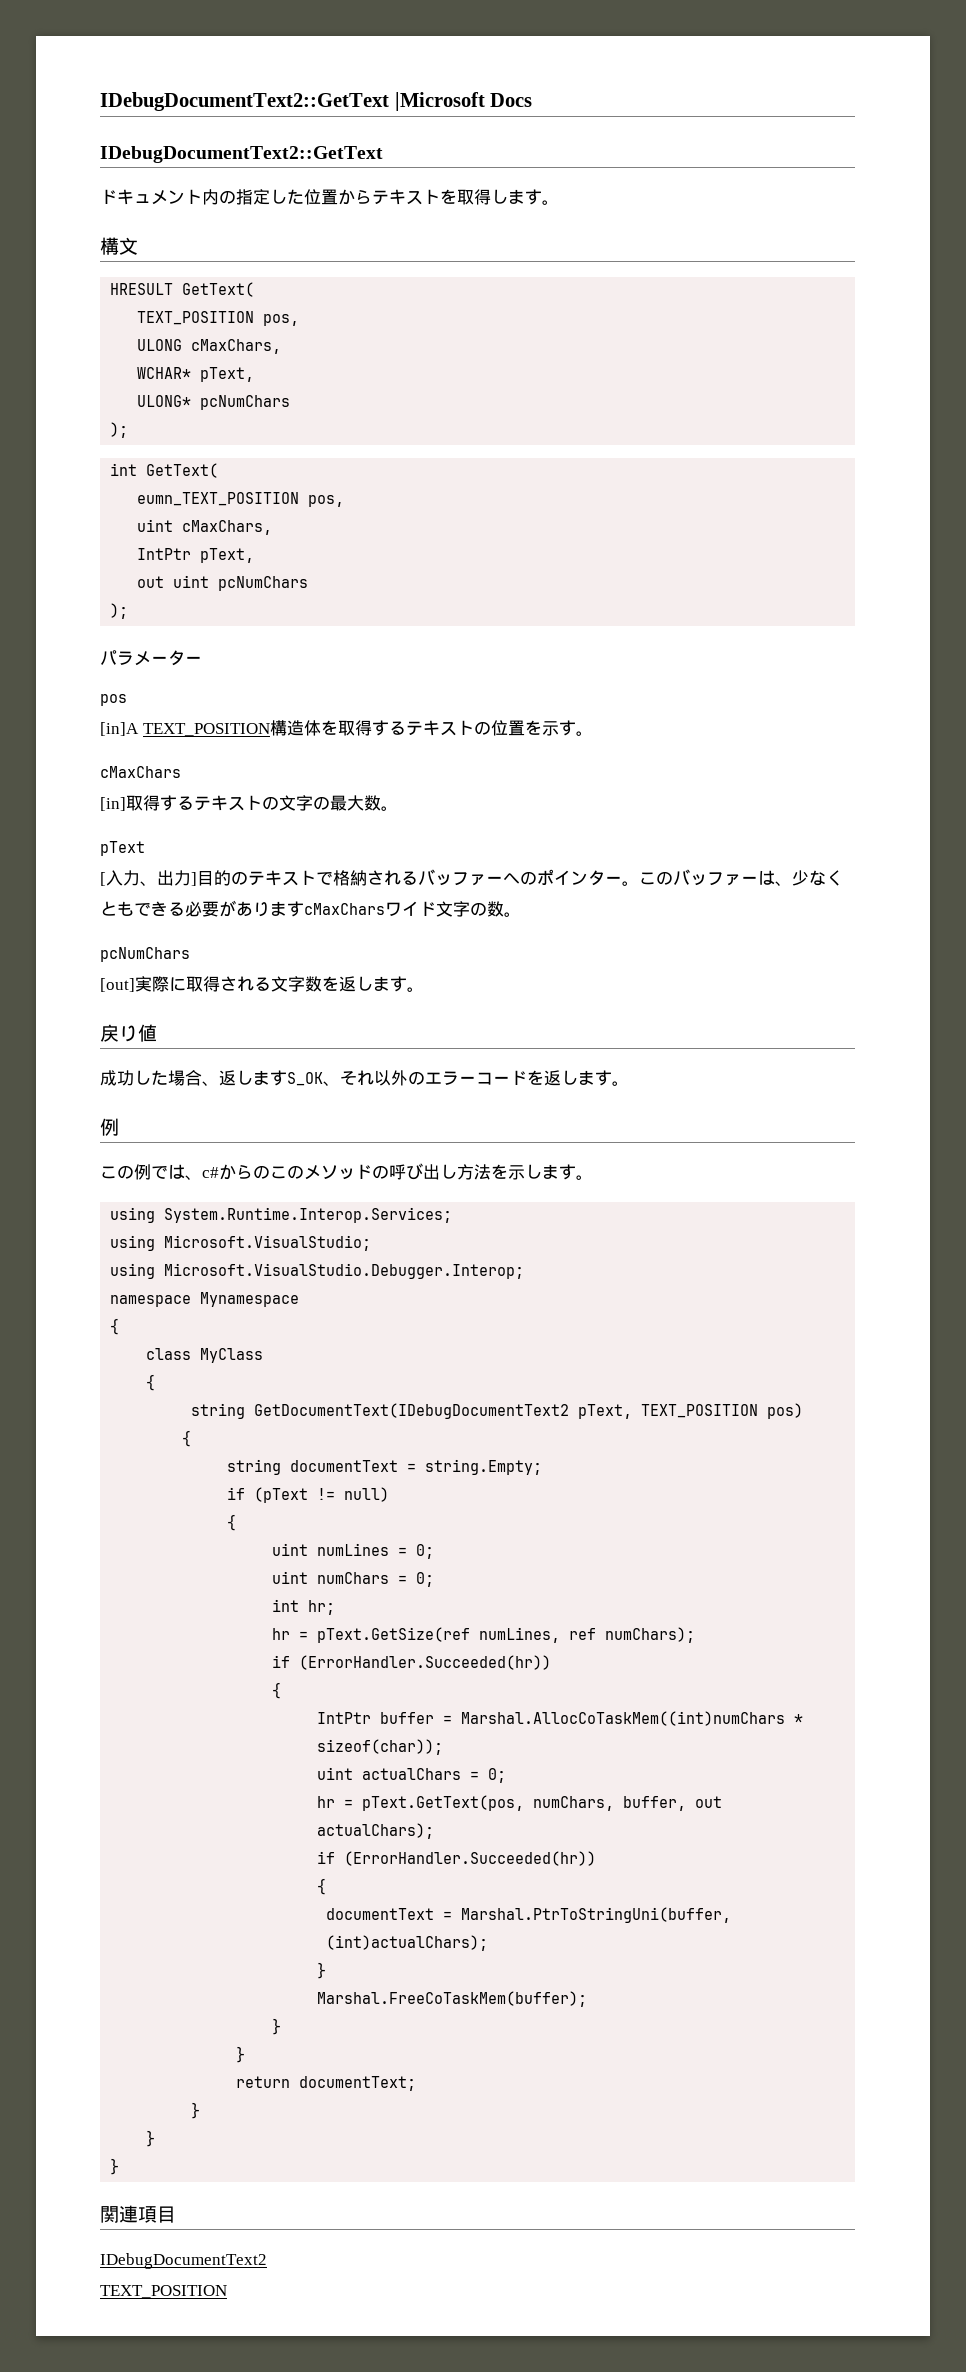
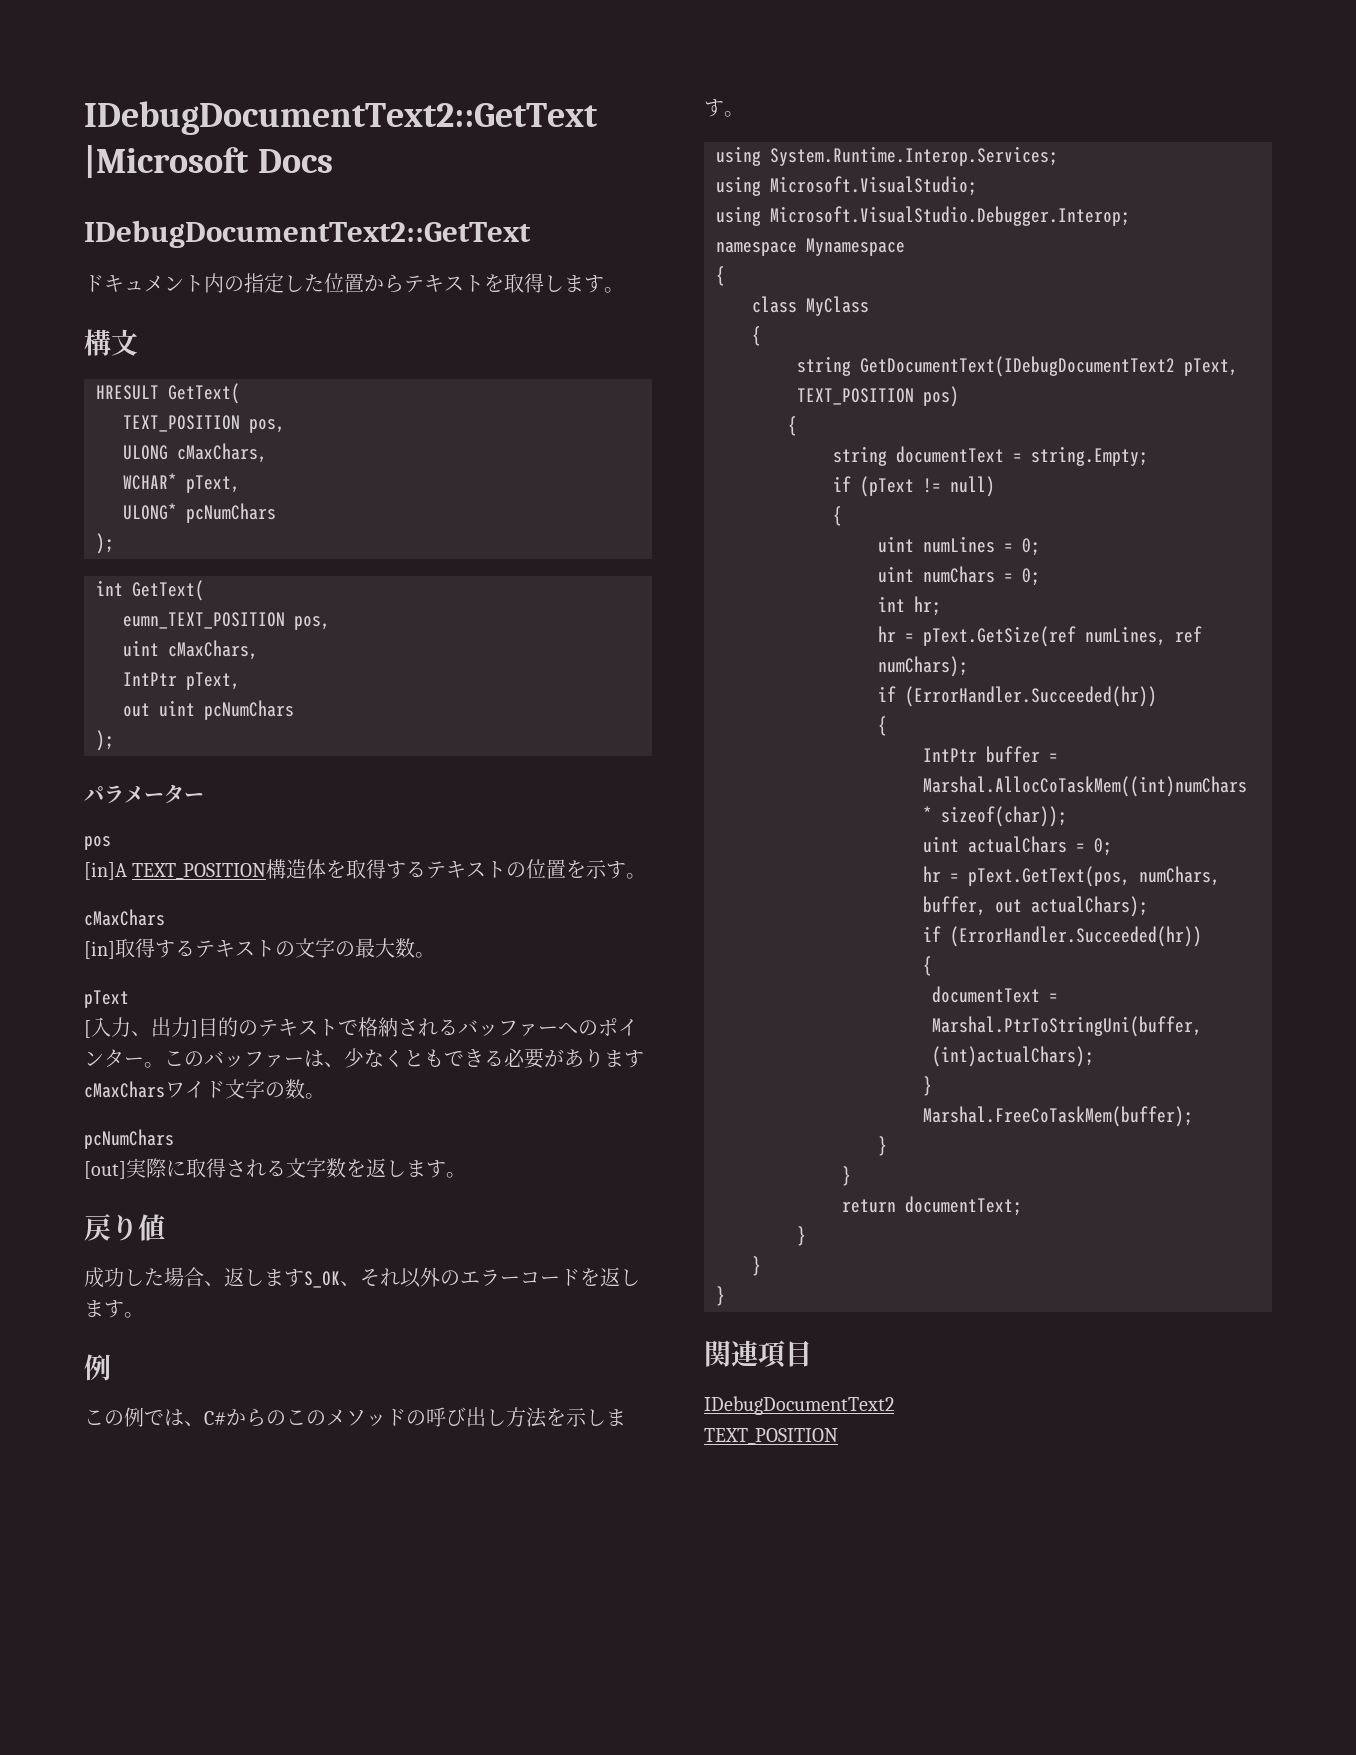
[202,1167,219,1178] c# -> [204,1411,226,1425] C#

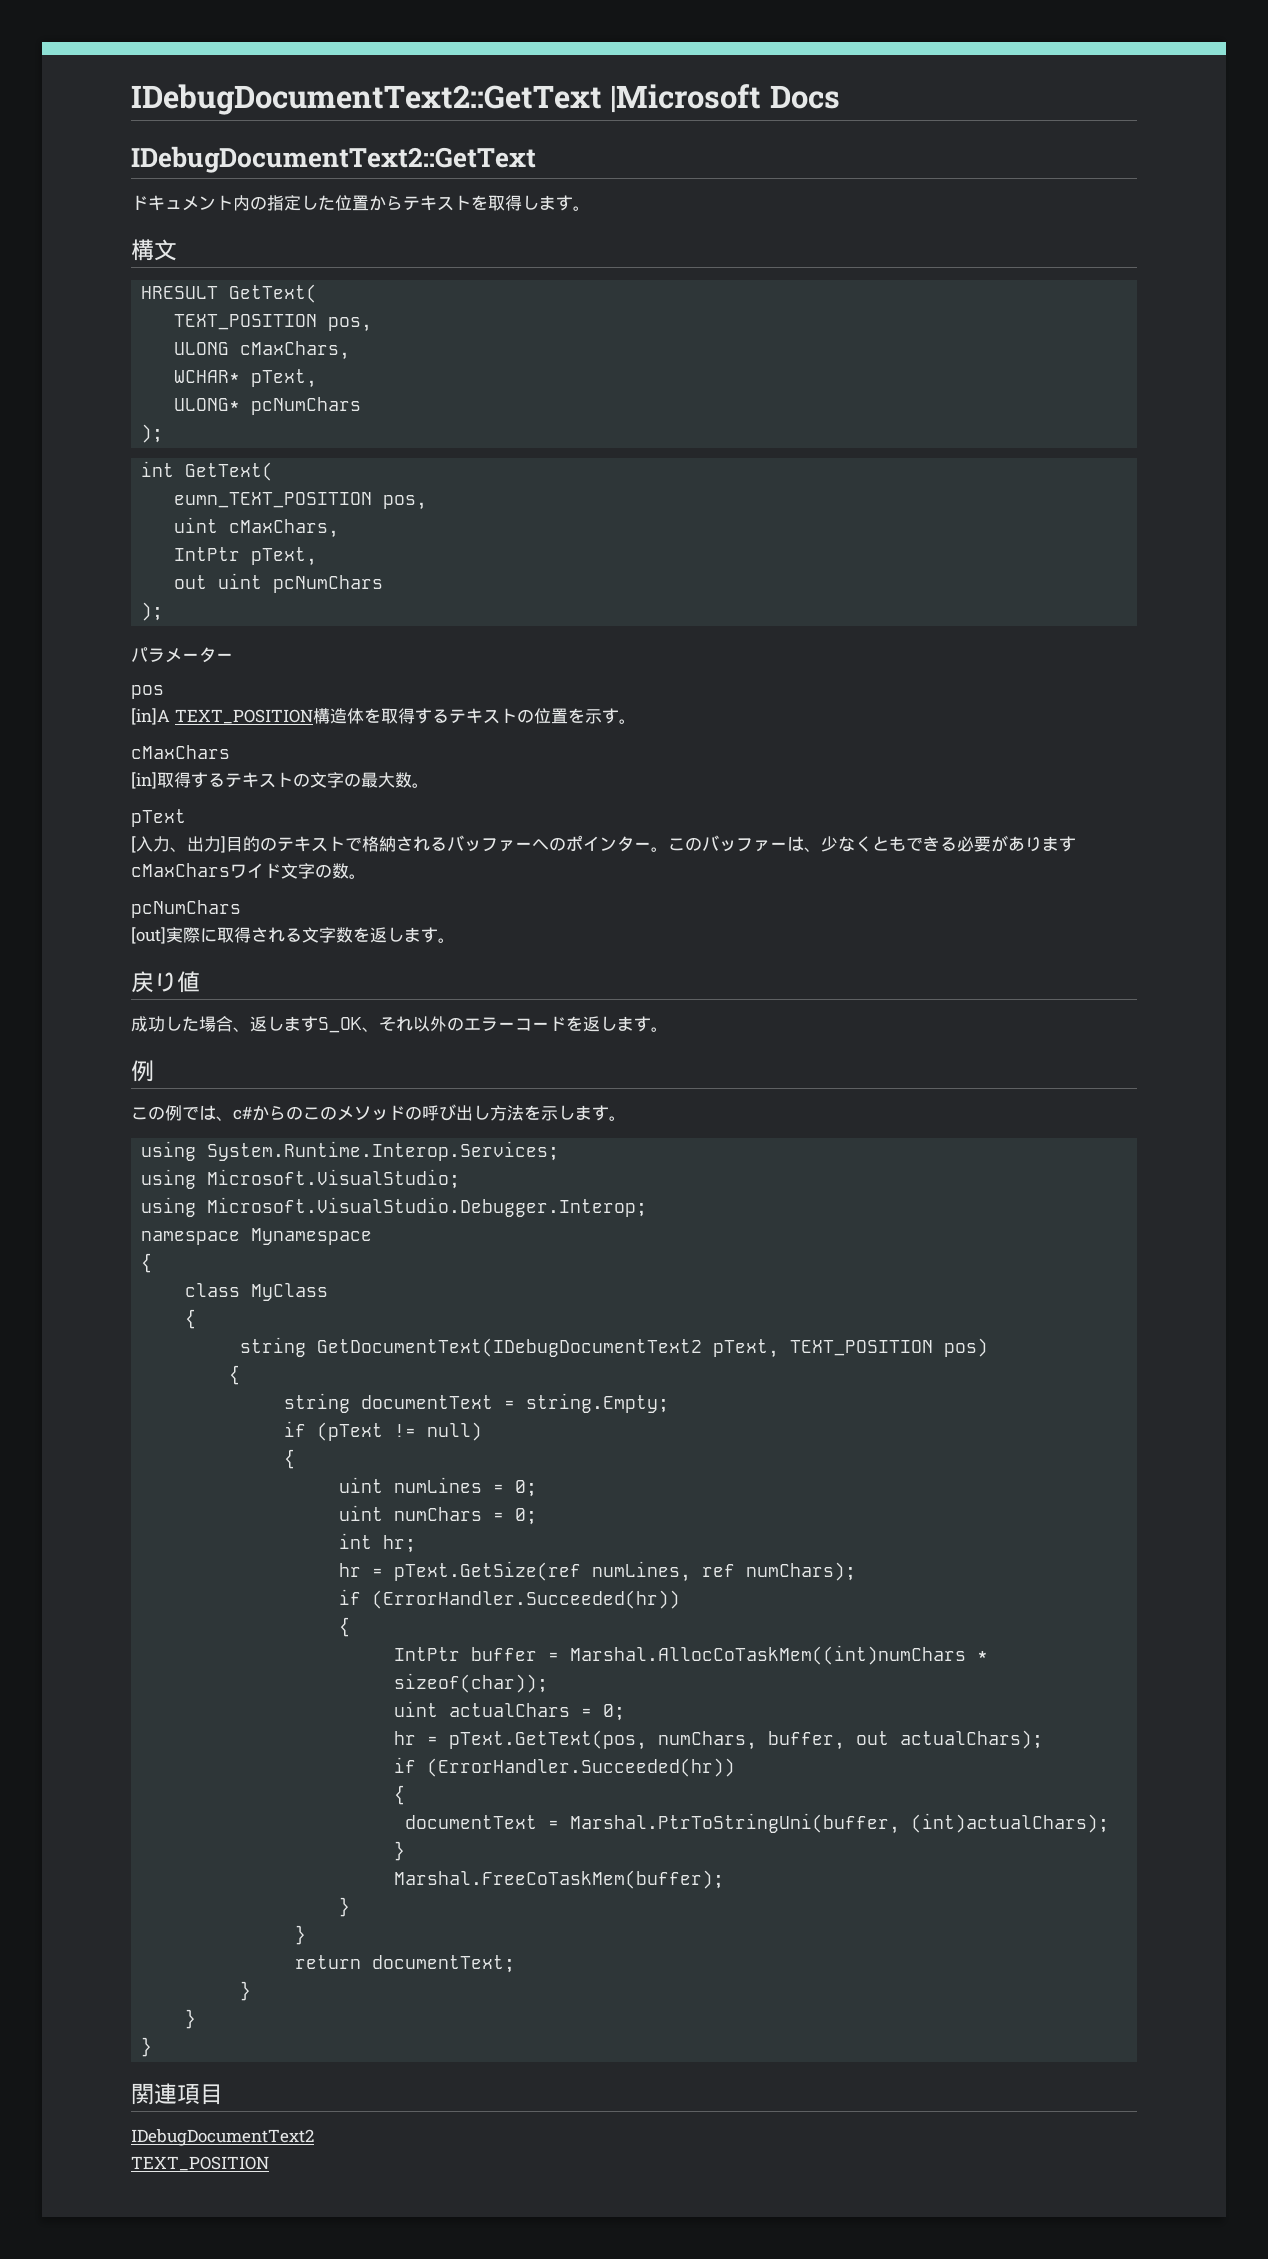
[204,1411,226,1425] C# -> [233,1106,252,1120] c#

